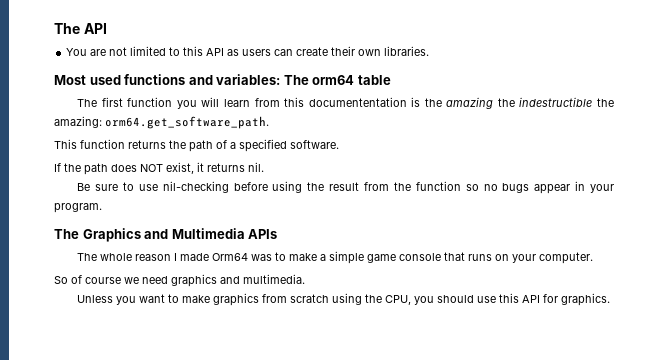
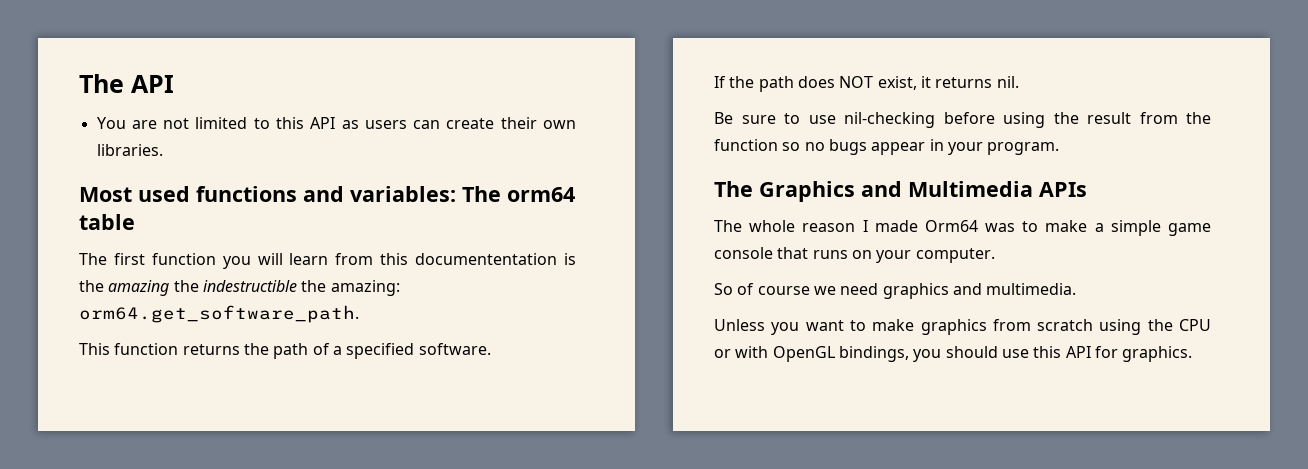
[385,295,412,305] CPU, -> [1179,319,1211,331] [714,346,909,362] CPU or with OpenGL bindings,

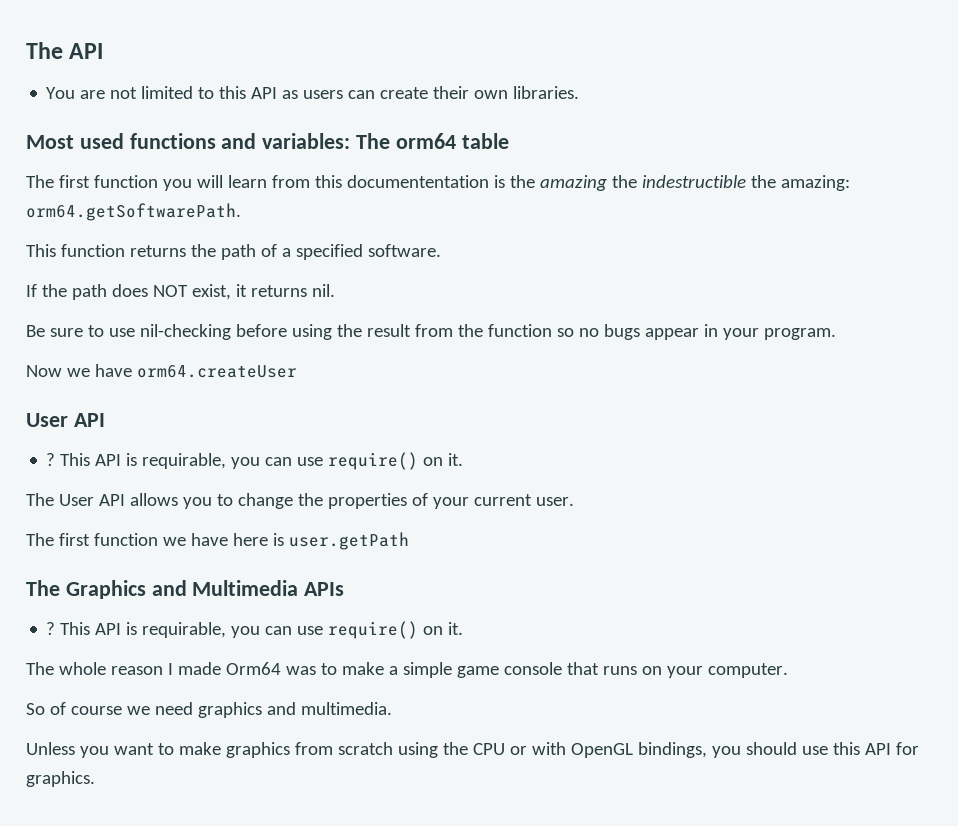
[79,305,359,323] orm64.get_software_path. -> [26,203,241,221] orm64.getSoftwarePath.
(1060, 148) none -> [26,364,297,378] [26,413,105,427] [46,452,464,470] [26,493,574,509] [26,532,409,550] // Now we have orm64.createUser // User API // ? This API is requirable, you can use require() on it. // The User API allows you to change the properties of your current user. // The first function we have here is user.getPath
(1087, 189) none -> [46,621,464,639] // ? This API is requirable, you can use require() on it.

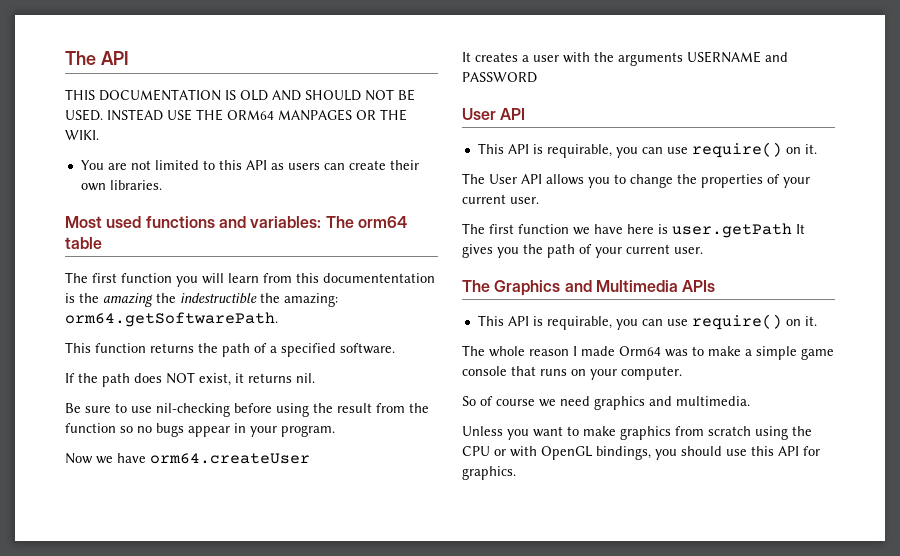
(104, 51) none -> [65,89,415,101] [65,109,407,121] [65,130,99,140] // THIS DOCUMENTATION IS OLD AND SHOULD NOT BE USED. INSTEAD USE THE ORM64 MANPAGES OR THE WIKI.
(297, 371) none -> [462,51,788,66] [462,72,537,83] // It creates a user with the arguments USERNAME and PASSWORD
[46,453,56,466] ? -> (526, 114) none
(409, 541) none -> [796,224,805,234] [462,244,703,258] It gives you the path of your current user.
[46,622,56,635] ? -> (716, 286) none

